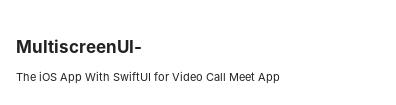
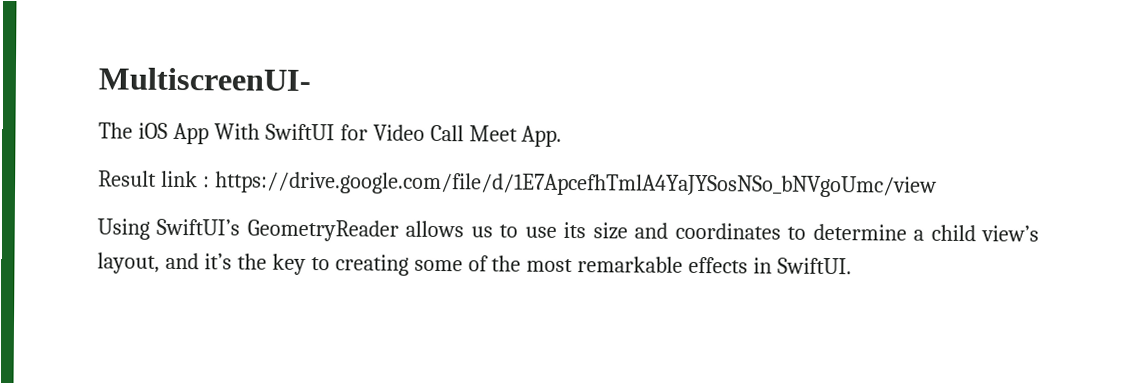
[258,73,280,84] App -> [521,125,563,147] [98,170,937,198] [97,218,1039,242] [97,252,853,276] App. // Result link : https://drive.google.com/file/d/1E7ApcefhTmlA4YaJYSosNSo_bNVgoUmc/view // Using SwiftUI’s GeometryReader allows us to use its size and coordinates to determine a child view’s layout, and it’s the key to creating some of the most remarkable effects in SwiftUI.

